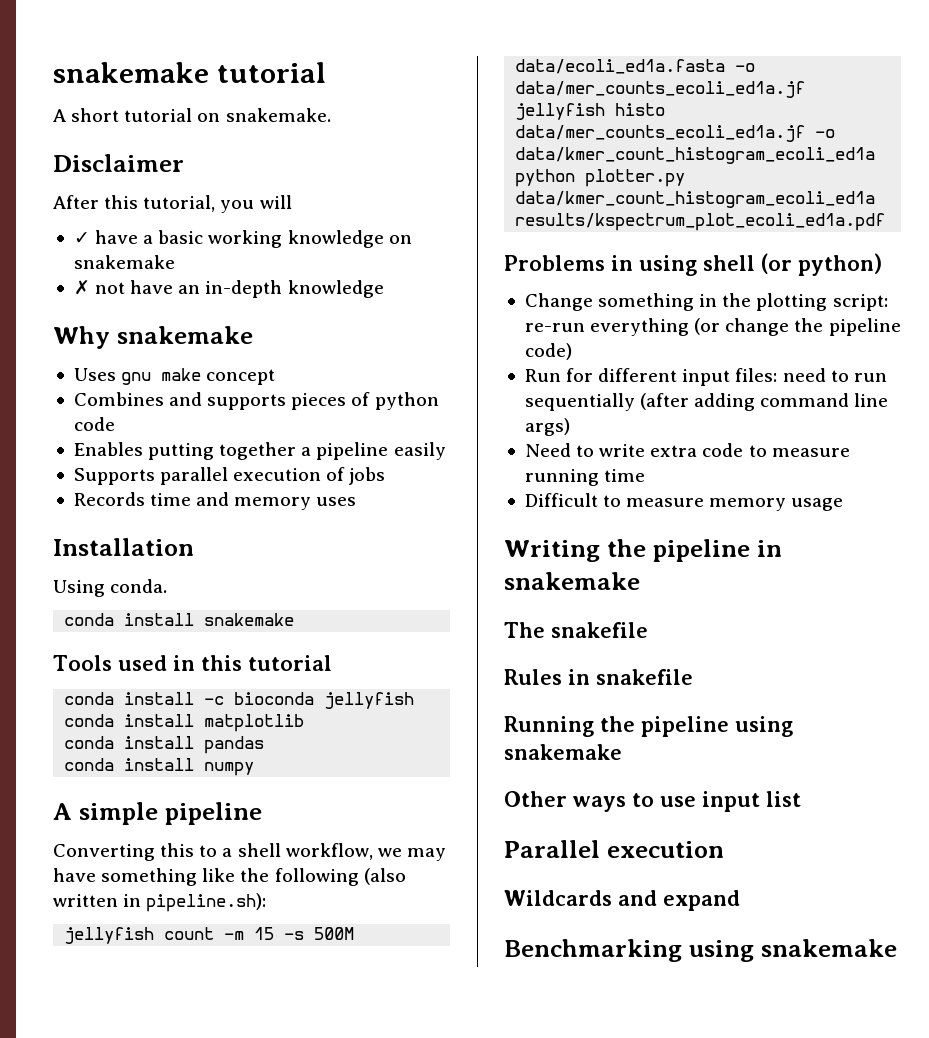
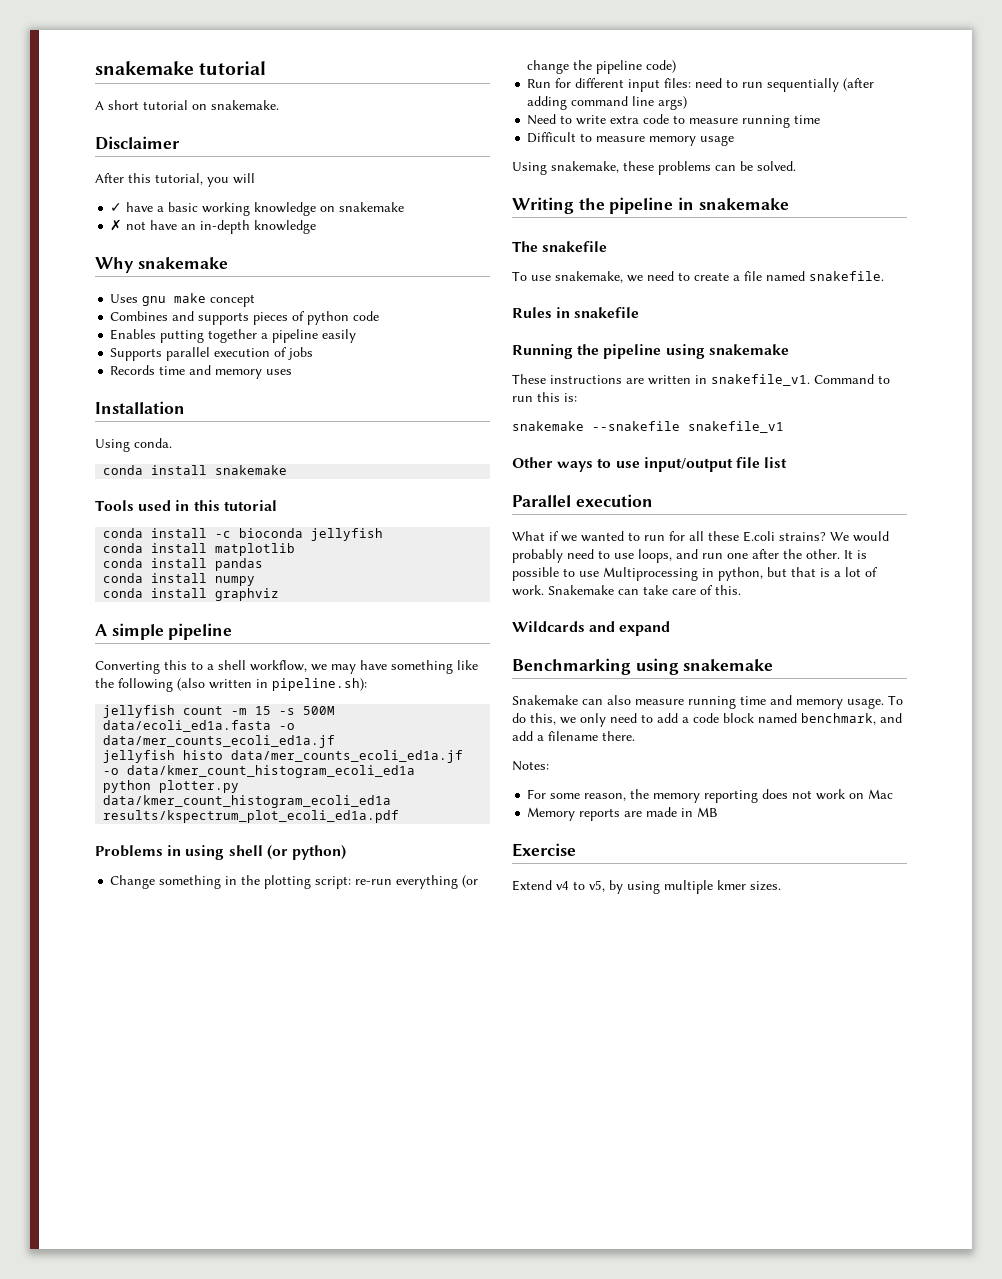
(255, 769) none -> [103,588,280,601] // conda install graphviz
(844, 504) none -> [512,161,796,175] // Using snakemake, these problems can be solved.
(648, 630) none -> [512,271,884,283] // To use snakemake, we need to create a file named snakefile.
(622, 752) none -> [512,374,890,386] [512,392,577,402] [512,421,784,433] // These instructions are written in snakefile_v1. Command to run this is: // snakemake --snakefile snakefile_v1
[702,791,760,812] input -> [643,457,760,472] input/output file
(724, 849) none -> [512,531,889,542] [512,549,867,563] [512,567,878,581] [512,585,741,596] // What if we wanted to run for all these E.coli strains? We would probably need to use loops, and run one after the other. It is possible to use Multiprocessing in python, but that is a lot of work. Snakemake can take care of this.
(897, 948) none -> [512,695,903,709] [512,713,902,727] [512,731,635,741] [512,761,549,771] [527,789,894,803] [527,807,719,821] [512,843,576,857] [512,880,781,894] // Snakemake can also measure running time and memory usage. To do this, we only need to add a code block named benchmark, and add a filename there. // Notes: // For some reason, the memory reporting does not work on Mac // Memory reports are made in MB // Exercise // Extend v4 to v5, by using multiple kmer sizes.

